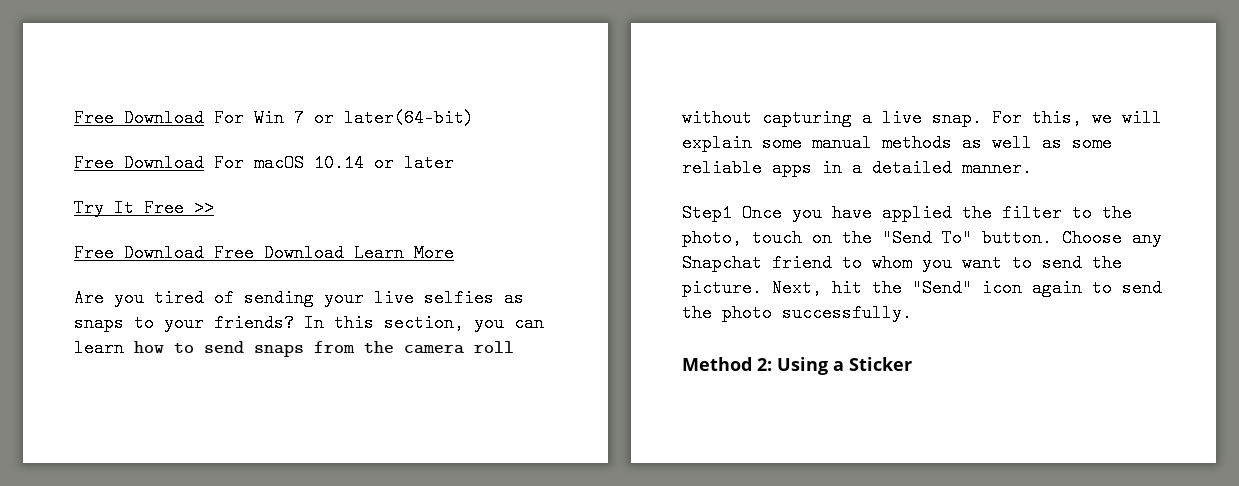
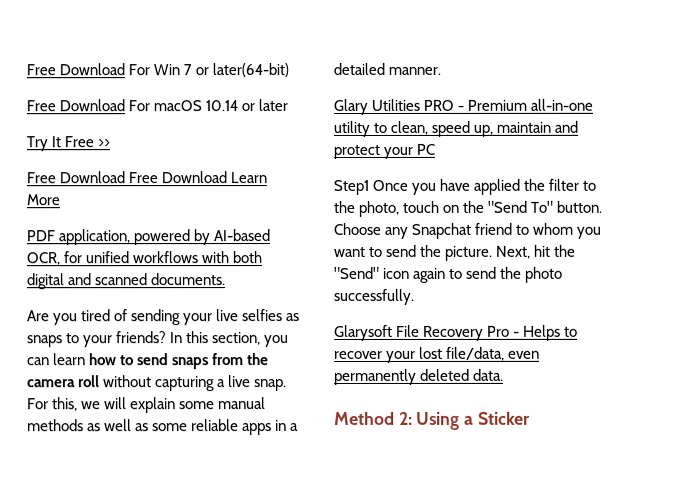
(454, 253) none -> [26,229,271,246] [27,251,264,266] [27,273,227,290] // PDF application, powered by AI-based OCR, for unified workflows with both digital and scanned documents.
(1032, 168) none -> [333,98,594,116] [333,120,579,138] [333,143,436,160] // Glary Utilities PRO - Premium all-in-one utility to clean, speed up, maintain and protect your PC
(912, 313) none -> [334,324,579,342] [334,346,541,363] [334,368,505,386] // Glarysoft File Recovery Pro - Helps to recover your lost file/data, even permanently deleted data.

